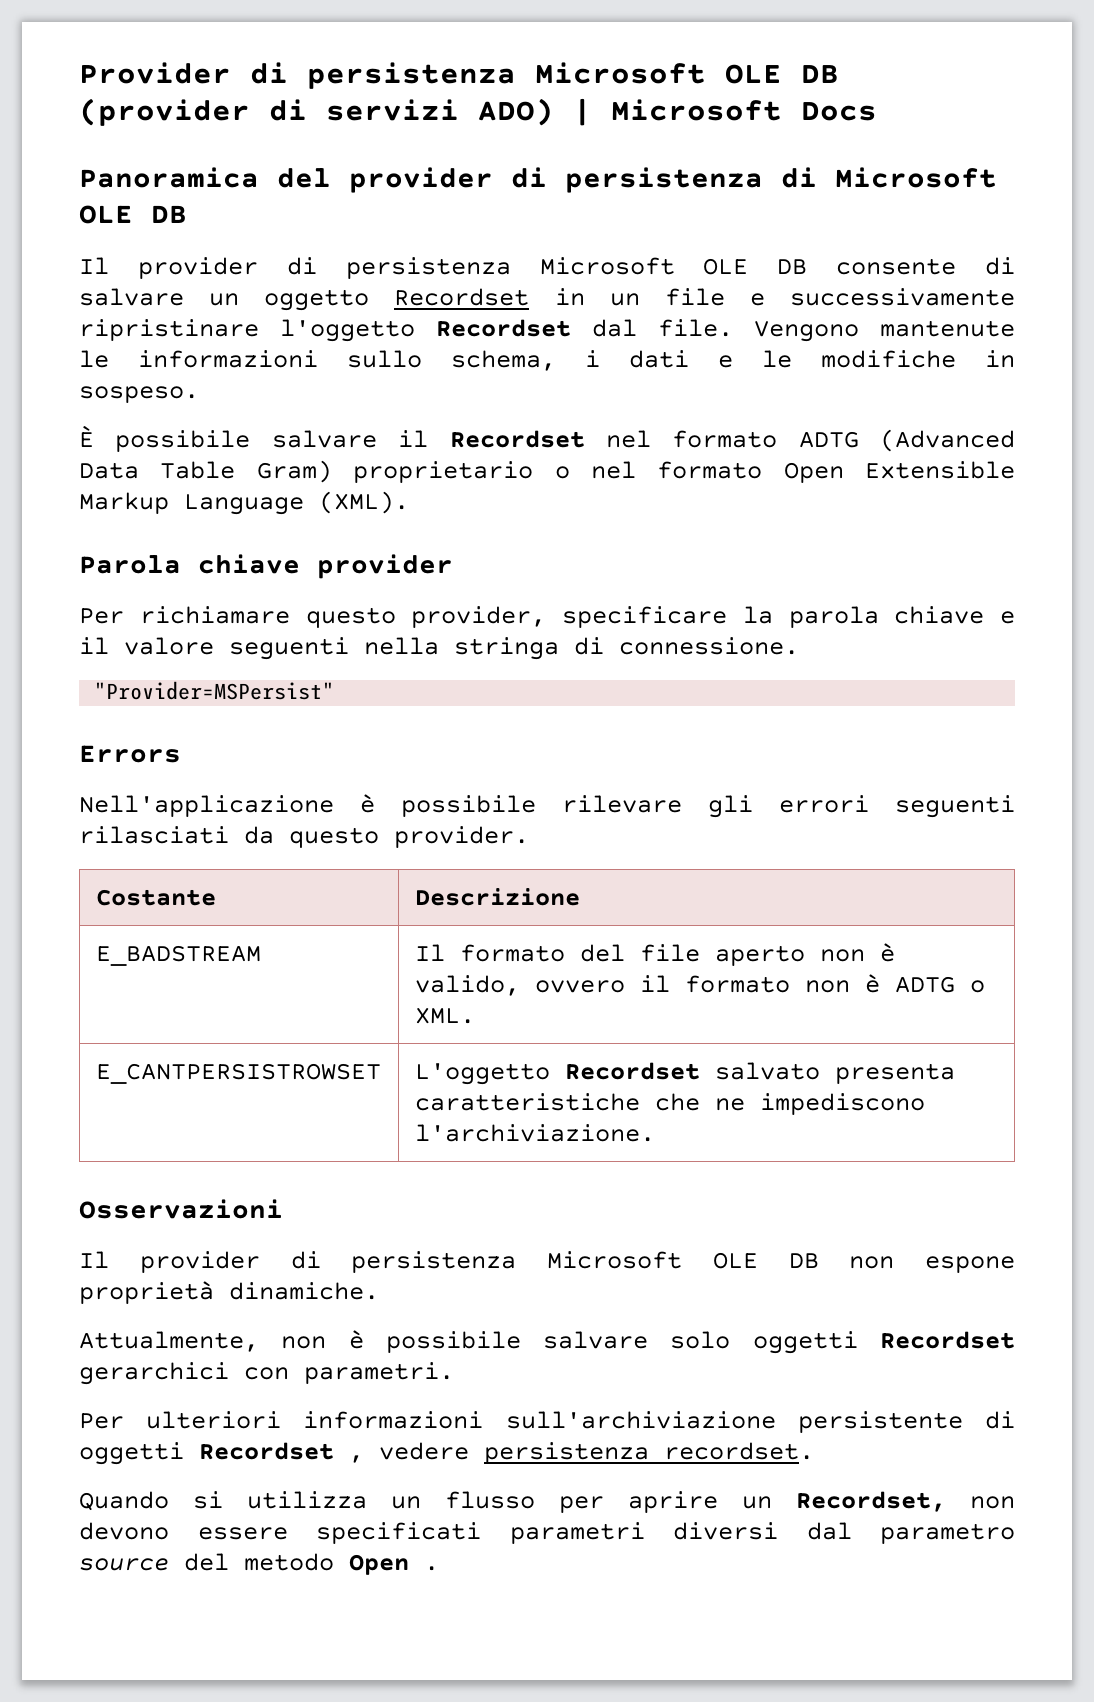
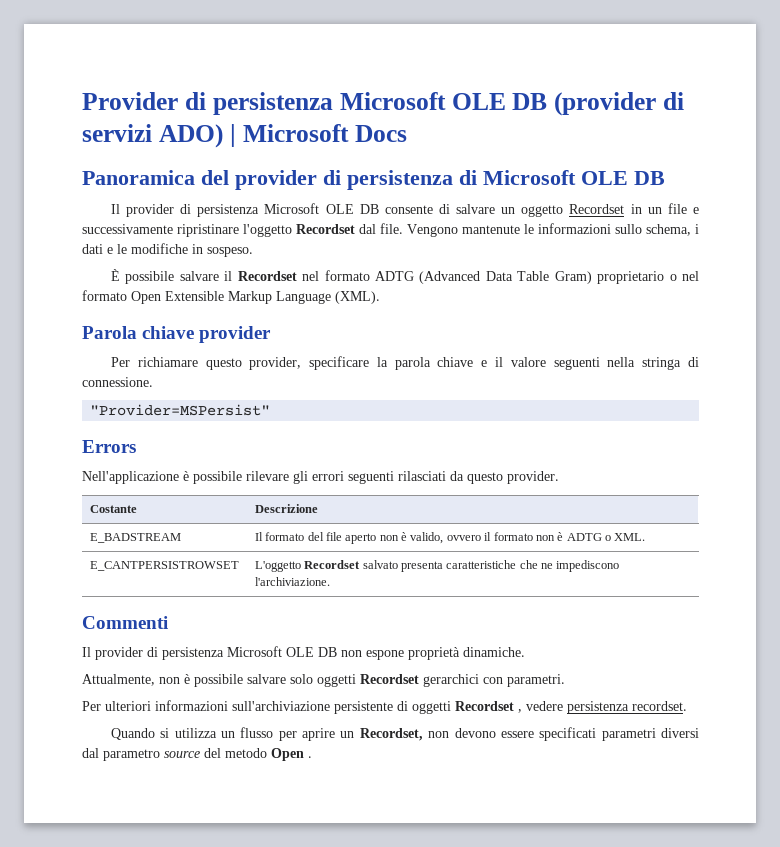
[79,1199,283,1219] Osservazioni -> [82,616,168,629] Commenti

